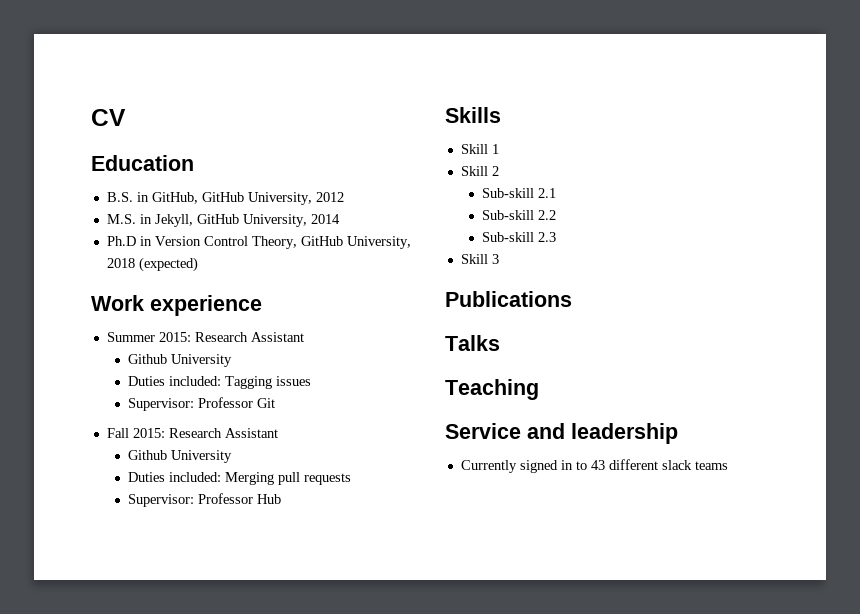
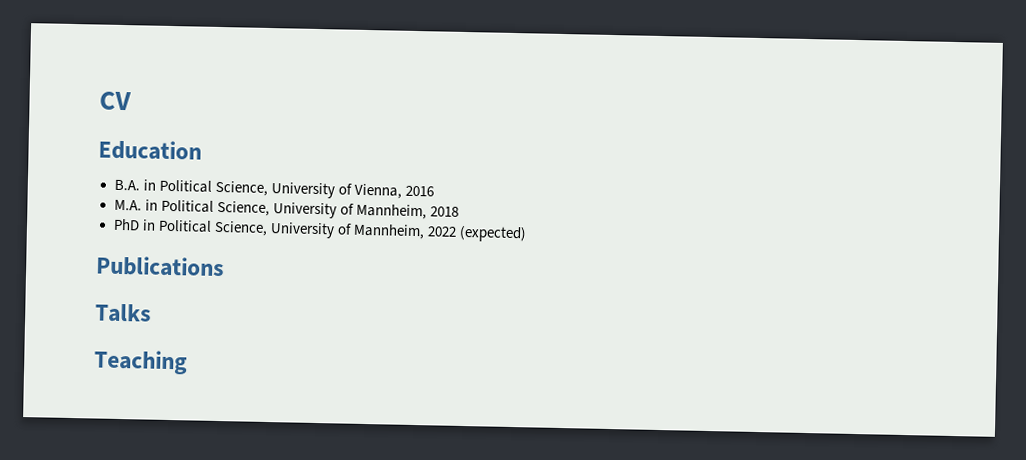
[106,192,344,205] [106,214,340,227] [106,236,411,249] [106,257,198,272] [91,295,262,316] [106,332,304,342] [128,354,233,367] [128,376,312,389] [128,397,276,411] [106,428,278,438] [128,450,233,463] [128,472,352,485] [128,493,282,507] [445,107,501,123] [460,144,499,154] [460,166,499,176] [482,188,557,198] [482,210,557,220] [482,232,557,242] [460,254,499,264] [445,291,572,307] [445,335,500,351] [445,379,539,400] [445,423,678,444] [460,459,728,473] B.S. in GitHub, GitHub University, 2012 // M.S. in Jekyll, GitHub University, 2014 // Ph.D in Version Control Theory, GitHub University, 2018 (expected) // Work experience // Summer 2015: Research Assistant // Github University // Duties included: Tagging issues // Supervisor: Professor Git // Fall 2015: Research Assistant // Github University // Duties included: Merging pull requests // Supervisor: Professor Hub // Skills // Skill 1 // Skill 2 // Sub-skill 2.1 // Sub-skill 2.2 // Sub-skill 2.3 // Skill 3 // Publications // Talks // Teaching // Service and leadership // Currently signed in to 43 different slack teams -> [113,179,434,199] [113,199,459,220] [112,218,527,243] [96,255,224,278] [95,303,151,323] [94,349,188,375] B.A. in Political Science, University of Vienna, 2016 // M.A. in Political Science, University of Mannheim, 2018 // PhD in Political Science, University of Mannheim, 2022 (expected) // Publications // Talks // Teaching

